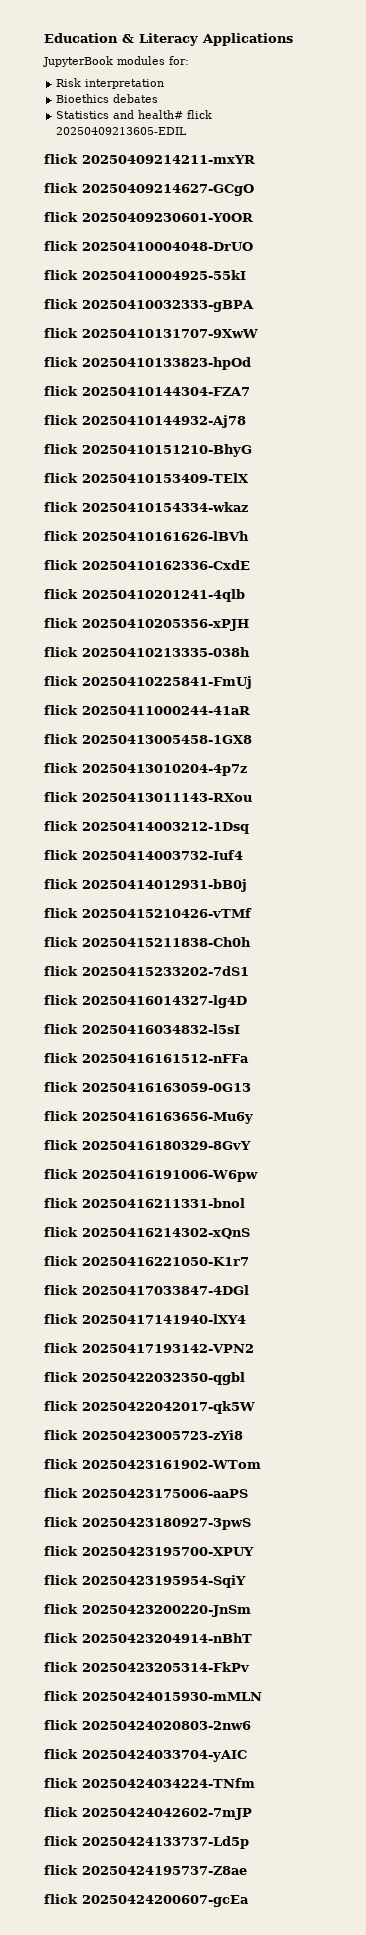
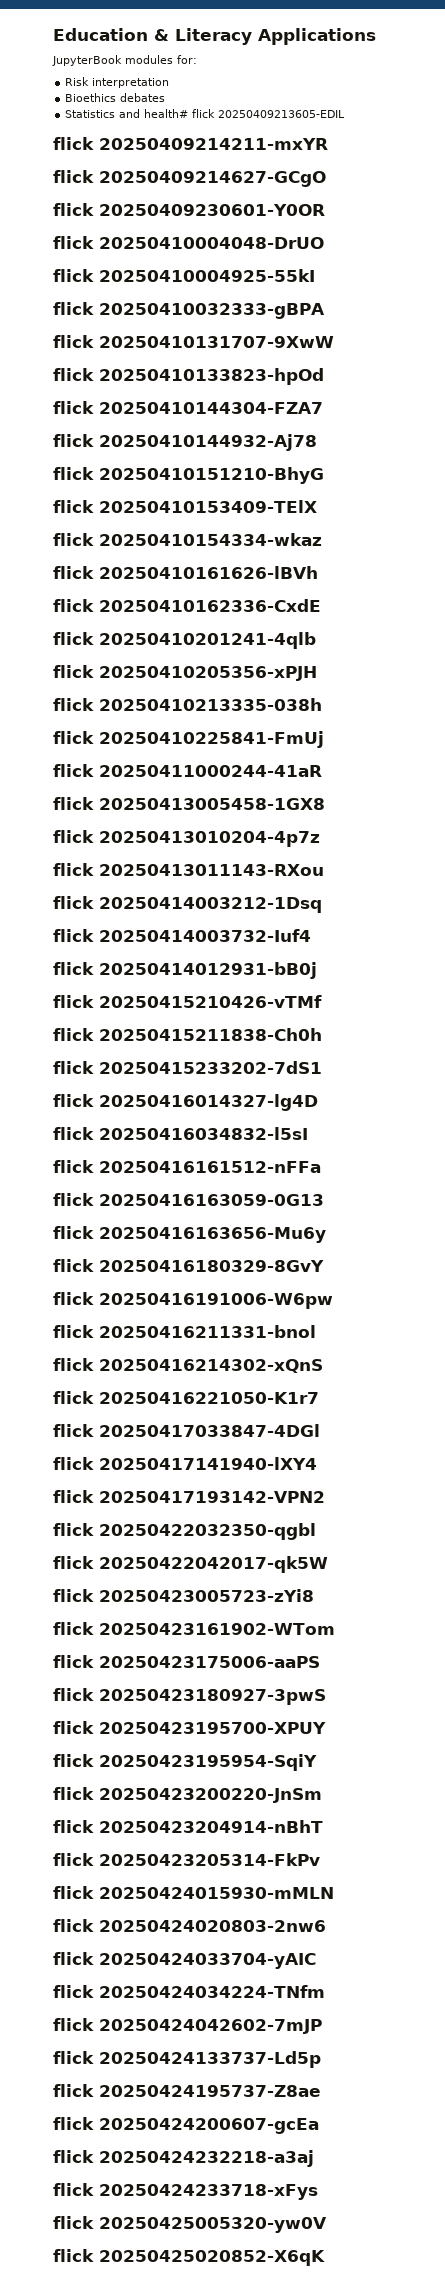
(249, 1901) none -> [53,2150,314,2167] [53,2183,318,2200] [53,2216,327,2233] [53,2249,325,2266] // flick 20250424232218-a3aj // flick 20250424233718-xFys // flick 20250425005320-yw0V // flick 20250425020852-X6qK

